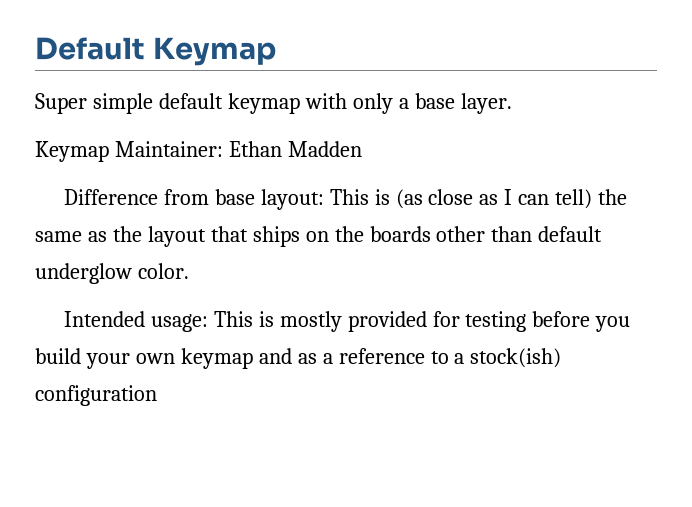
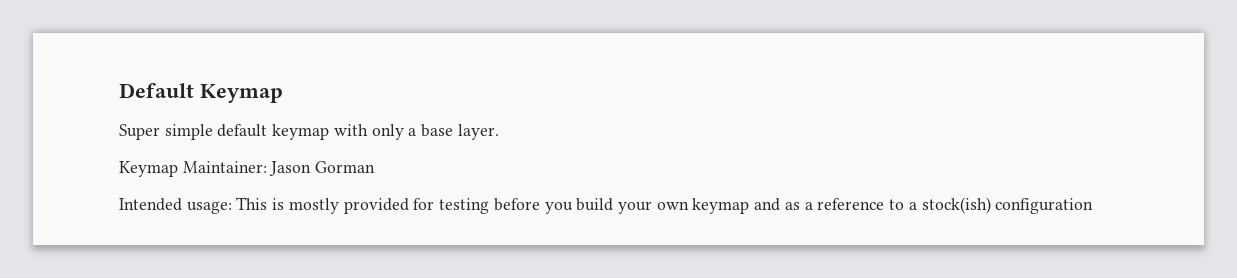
[228,141,362,157] [63,189,628,210] [35,226,603,247] [35,263,189,284] Ethan Madden // Difference from base layout: This is (as close as I can tell) the same as the layout that ships on the boards other than default underglow color. -> [269,161,376,176] Jason Gorman

